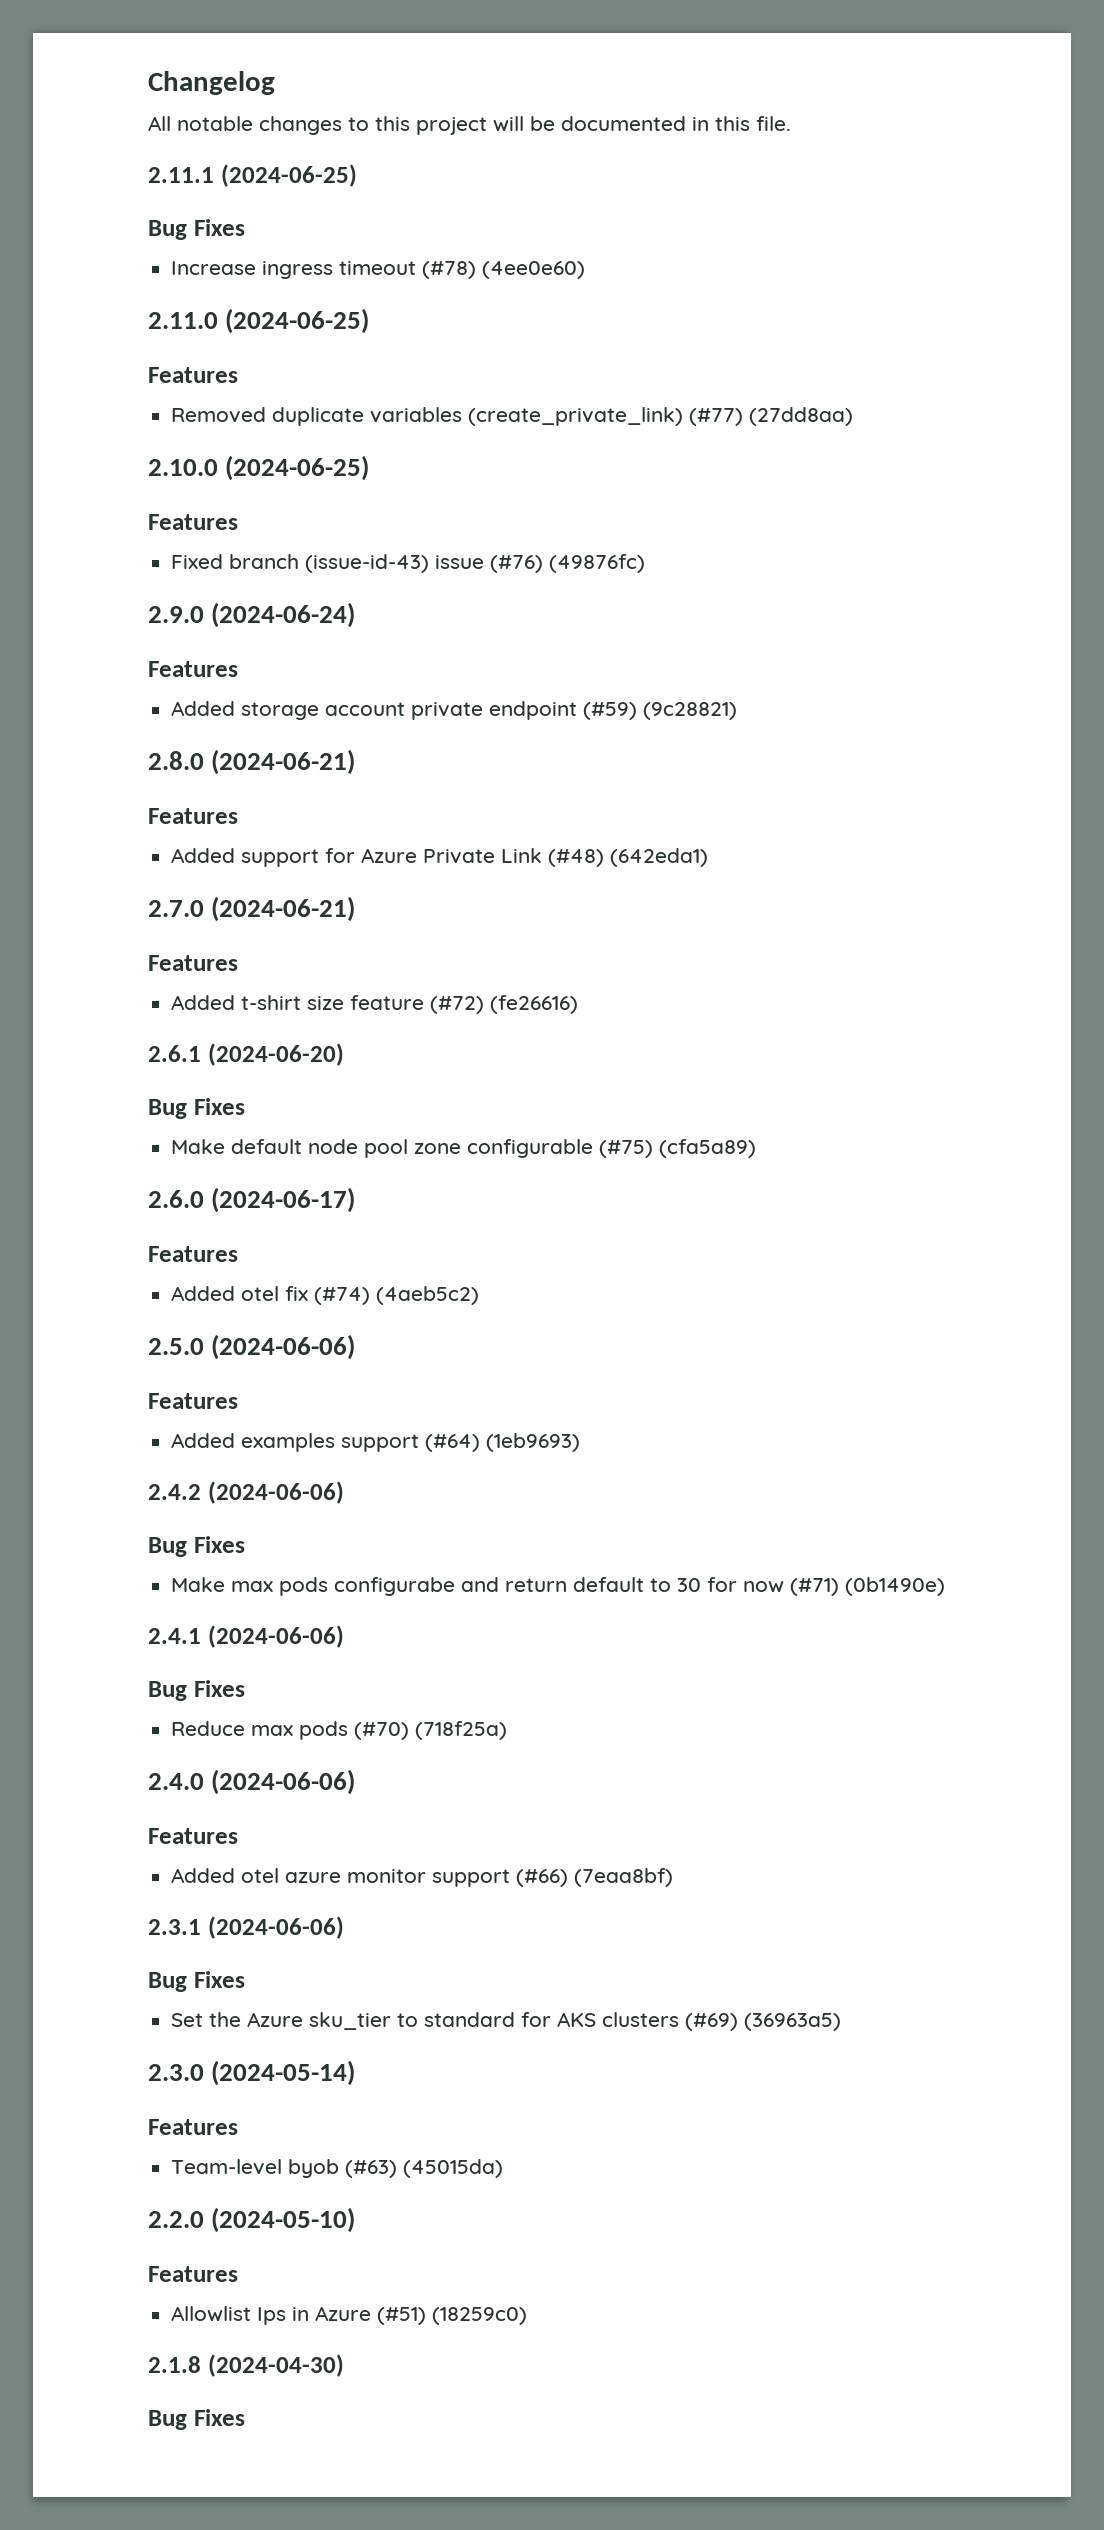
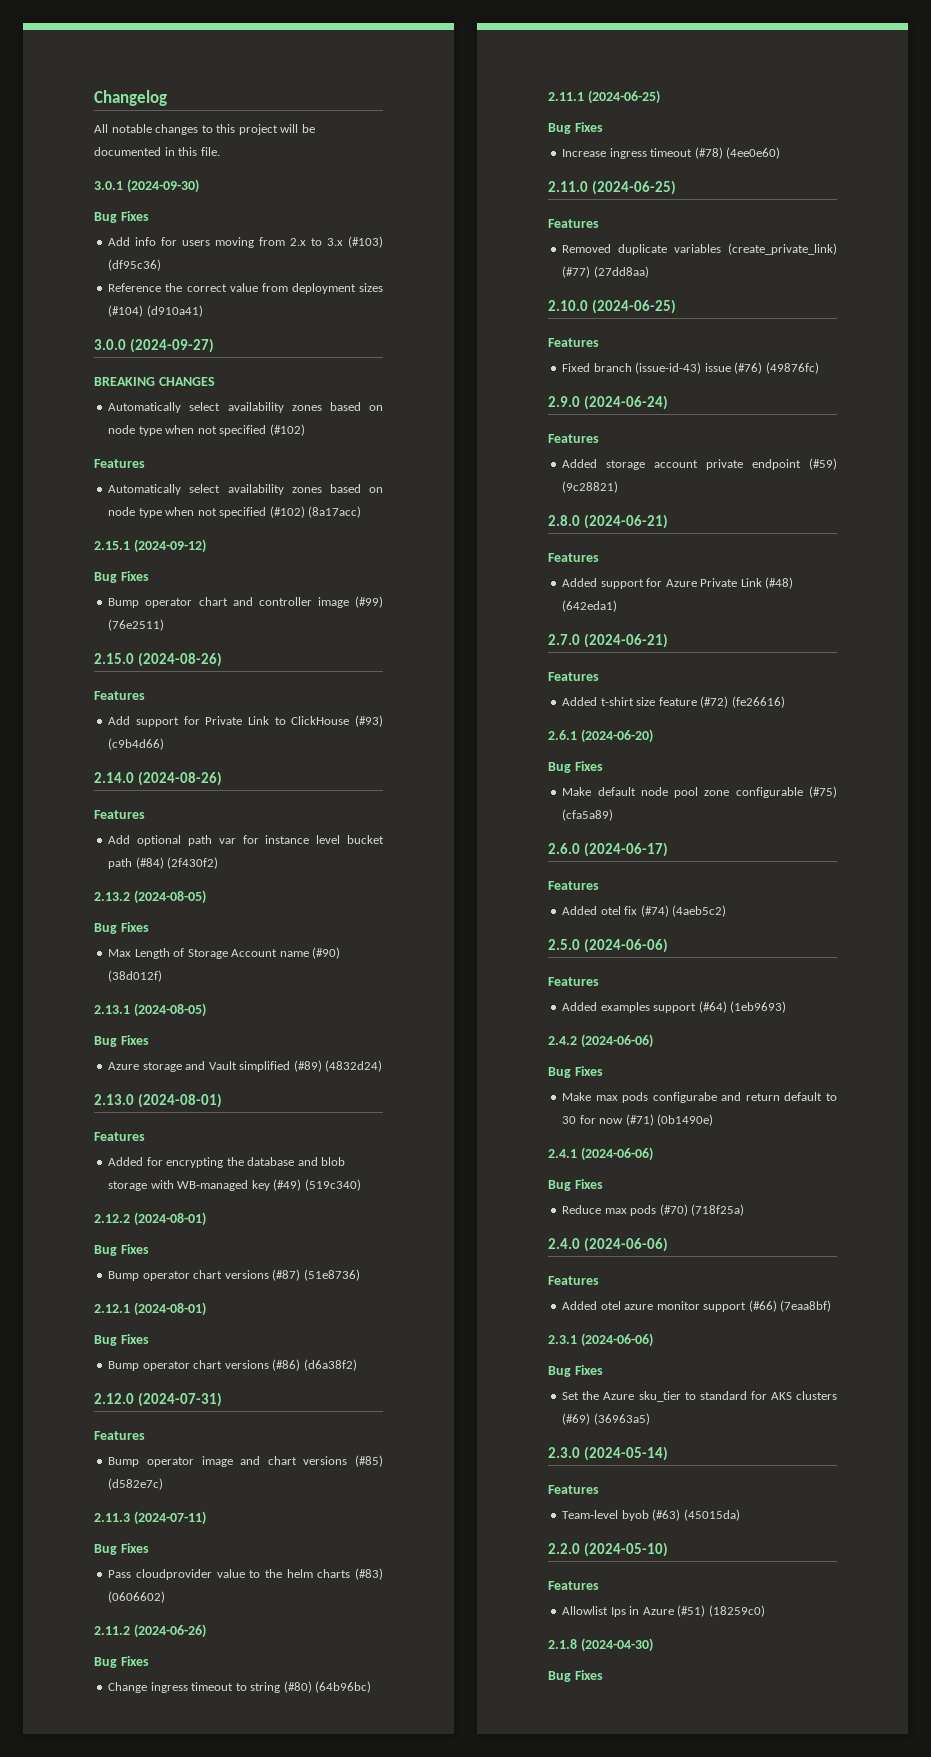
(791, 123) none -> [94,179,199,193] [94,211,149,223] [108,236,383,248] [108,259,162,271] [108,283,383,294] [108,305,203,317] [94,338,215,353] [94,377,215,386] [108,402,383,413] [108,424,305,436] [94,459,145,468] [108,484,383,495] [108,506,362,518] [94,539,206,553] [94,571,149,583] [108,596,383,608] [108,619,165,631] [94,652,223,667] [94,691,145,700] [108,715,383,727] [108,738,165,750] [94,771,223,786] [94,810,145,819] [108,835,384,846] [108,857,219,869] [94,890,206,904] [94,922,149,934] [108,947,341,959] [108,970,163,982] [94,1003,206,1017] [94,1035,149,1047] [108,1060,383,1072] [94,1093,223,1108] [94,1132,145,1141] [108,1157,346,1168] [108,1179,361,1191] [94,1212,206,1226] [94,1244,149,1256] [108,1269,360,1281] [94,1302,206,1316] [94,1334,149,1346] [108,1359,357,1371] [94,1392,223,1407] [94,1431,145,1440] [108,1455,383,1467] [108,1478,164,1490] [94,1511,206,1525] [94,1543,149,1555] [108,1568,383,1580] [108,1591,166,1603] [94,1624,206,1638] [94,1656,149,1668] [108,1681,372,1693] // 3.0.1 (2024-09-30) // Bug Fixes // Add info for users moving from 2.x to 3.x (#103) (df95c36) // Reference the correct value from deployment sizes (#104) (d910a41) // 3.0.0 (2024-09-27) // BREAKING CHANGES // Automatically select availability zones based on node type when not specified (#102) // Features // Automatically select availability zones based on node type when not specified (#102) (8a17acc) // 2.15.1 (2024-09-12) // Bug Fixes // Bump operator chart and controller image (#99) (76e2511) // 2.15.0 (2024-08-26) // Features // Add support for Private Link to ClickHouse (#93) (c9b4d66) // 2.14.0 (2024-08-26) // Features // Add optional path var for instance level bucket path (#84) (2f430f2) // 2.13.2 (2024-08-05) // Bug Fixes // Max Length of Storage Account name (#90) (38d012f) // 2.13.1 (2024-08-05) // Bug Fixes // Azure storage and Vault simplified (#89) (4832d24) // 2.13.0 (2024-08-01) // Features // Added for encrypting the database and blob storage with WB-managed key (#49) (519c340) // 2.12.2 (2024-08-01) // Bug Fixes // Bump operator chart versions (#87) (51e8736) // 2.12.1 (2024-08-01) // Bug Fixes // Bump operator chart versions (#86) (d6a38f2) // 2.12.0 (2024-07-31) // Features // Bump operator image and chart versions (#85) (d582e7c) // 2.11.3 (2024-07-11) // Bug Fixes // Pass cloudprovider value to the helm charts (#83) (0606602) // 2.11.2 (2024-06-26) // Bug Fixes // Change ingress timeout to string (#80) (64b96bc)

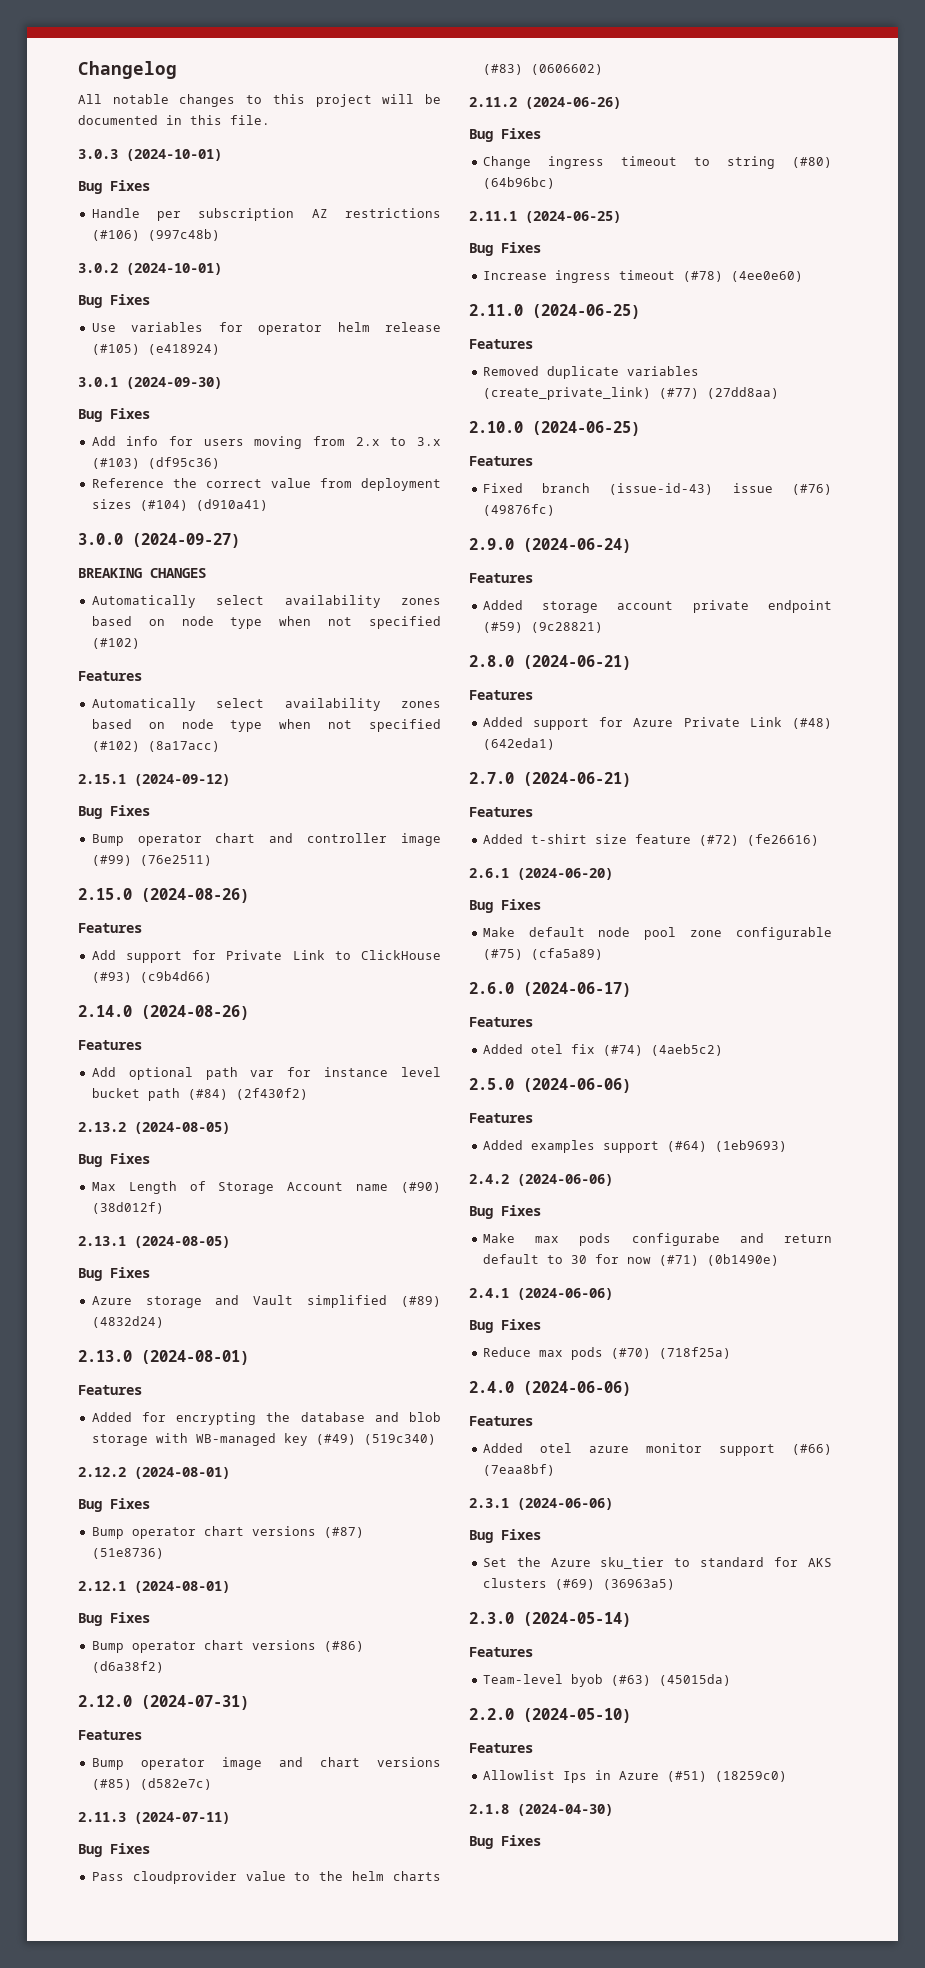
(220, 151) none -> [78,149,222,161] [78,180,150,194] [91,208,441,221] [91,229,220,241] [78,263,222,275] [78,294,150,308] [91,322,441,335] [91,344,220,355] // 3.0.3 (2024-10-01) // Bug Fixes // Handle per subscription AZ restrictions (#106) (997c48b) // 3.0.2 (2024-10-01) // Bug Fixes // Use variables for operator helm release (#105) (e418924)

